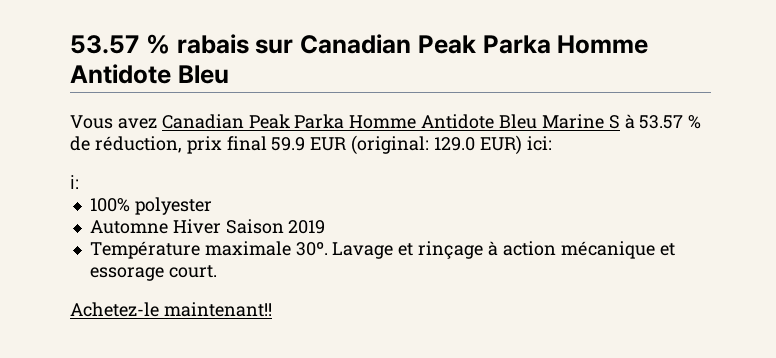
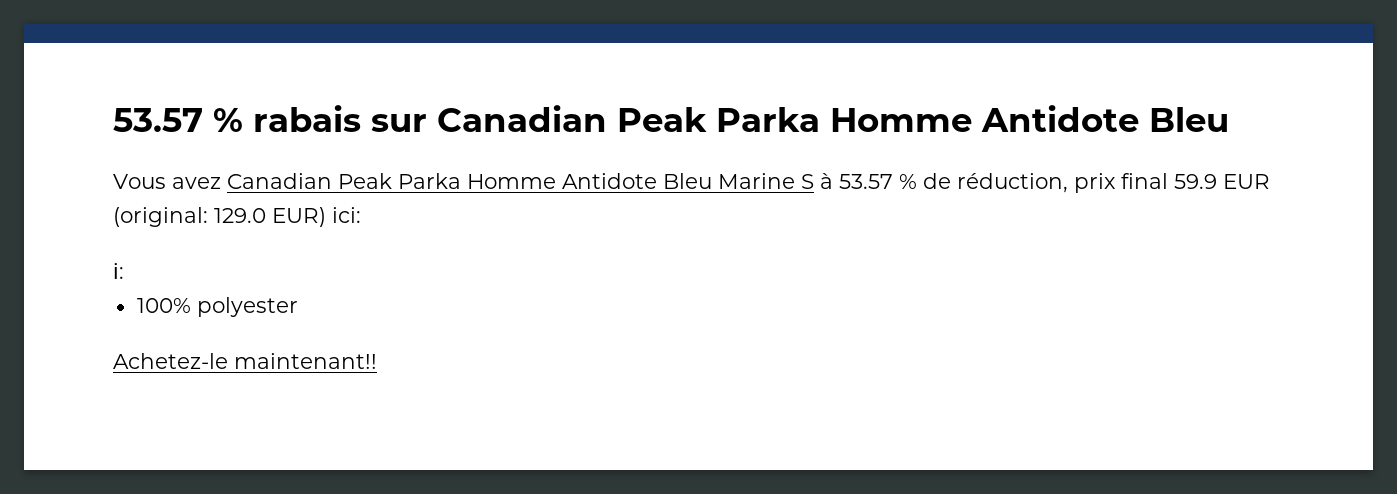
[89,219,326,234] [89,241,675,259] [89,265,217,281] // Automne Hiver Saison 2019 // Température maximale 30º. Lavage et rinçage à action mécanique et essorage court. -> (298, 307) none

